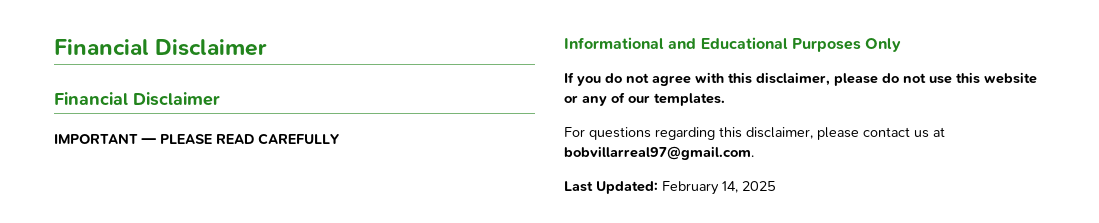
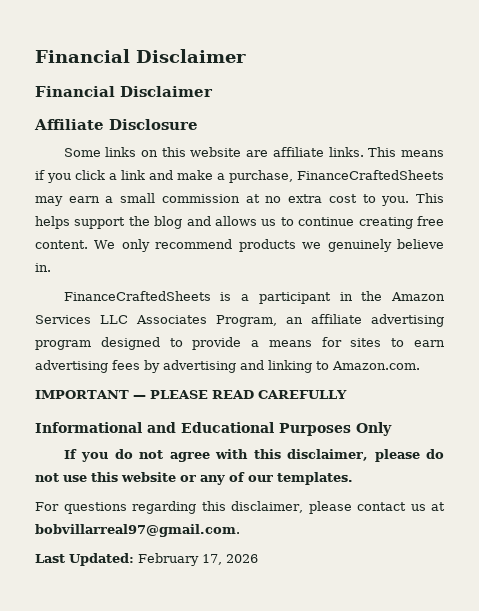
(220, 99) none -> [34,119,198,130] [63,147,444,157] [35,170,444,183] [35,193,445,206] [35,216,444,229] [35,239,444,252] [35,263,51,272] [63,291,445,304] [35,314,444,327] [35,337,445,350] [35,360,420,373] // Affiliate Disclosure // Some links on this website are affiliate links. This means if you click a link and make a purchase, FinanceCraftedSheets may earn a small commission at no extra cost to you. This helps support the blog and allows us to continue creating free content. We only recommend products we genuinely believe in. // FinanceCraftedSheets is a participant in the Amazon Services LLC Associates Program, an affiliate advertising program designed to provide a means for sites to earn advertising fees by advertising and linking to Amazon.com.
[722,181,776,193] 14, 2025 -> [202,554,258,565] 17, 2026

